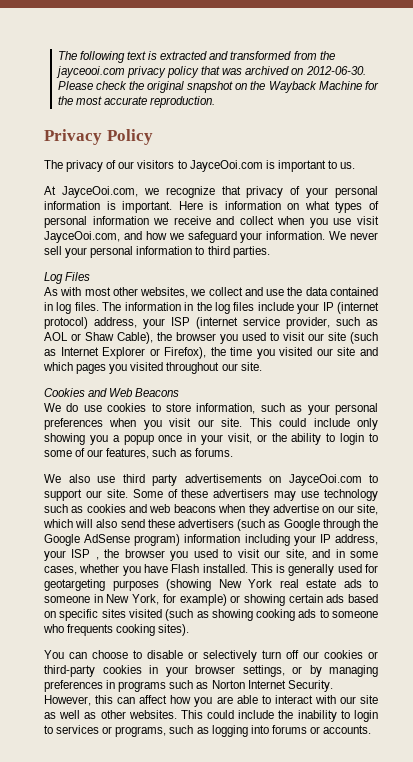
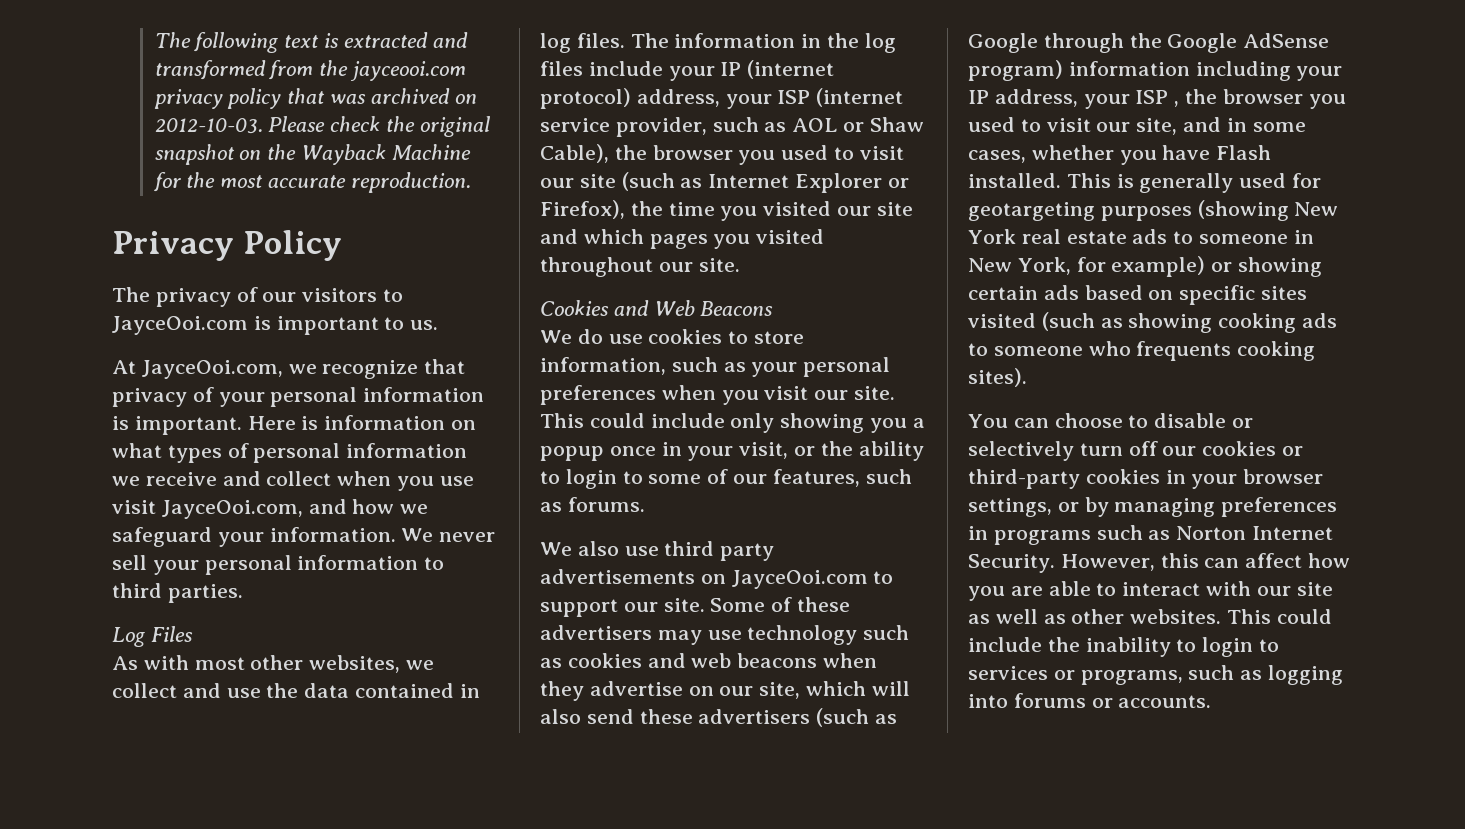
[305,66,366,75] 2012-06-30. -> [154,118,263,134] 2012-10-03.

